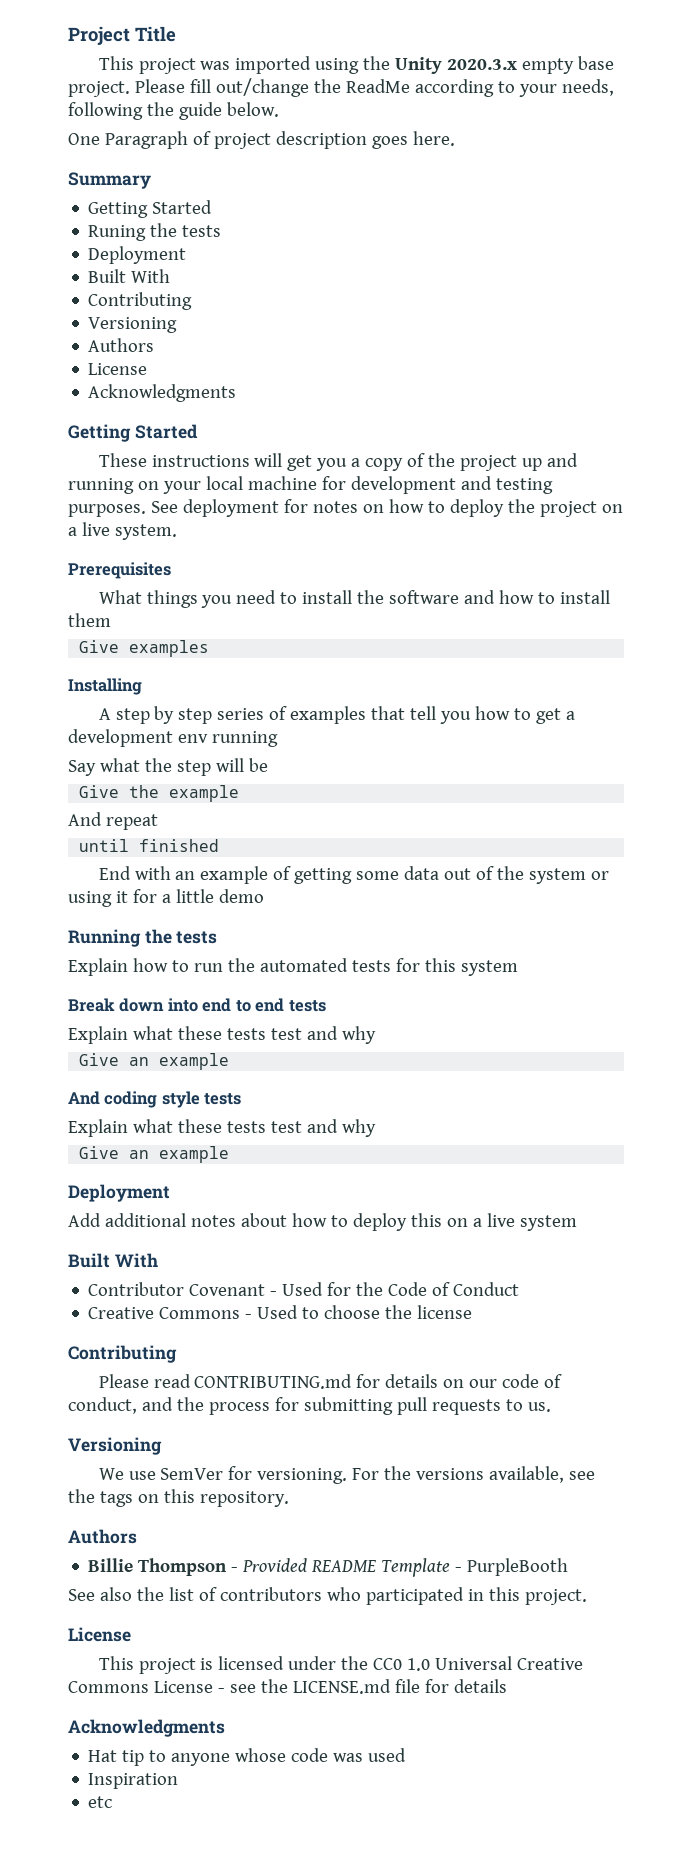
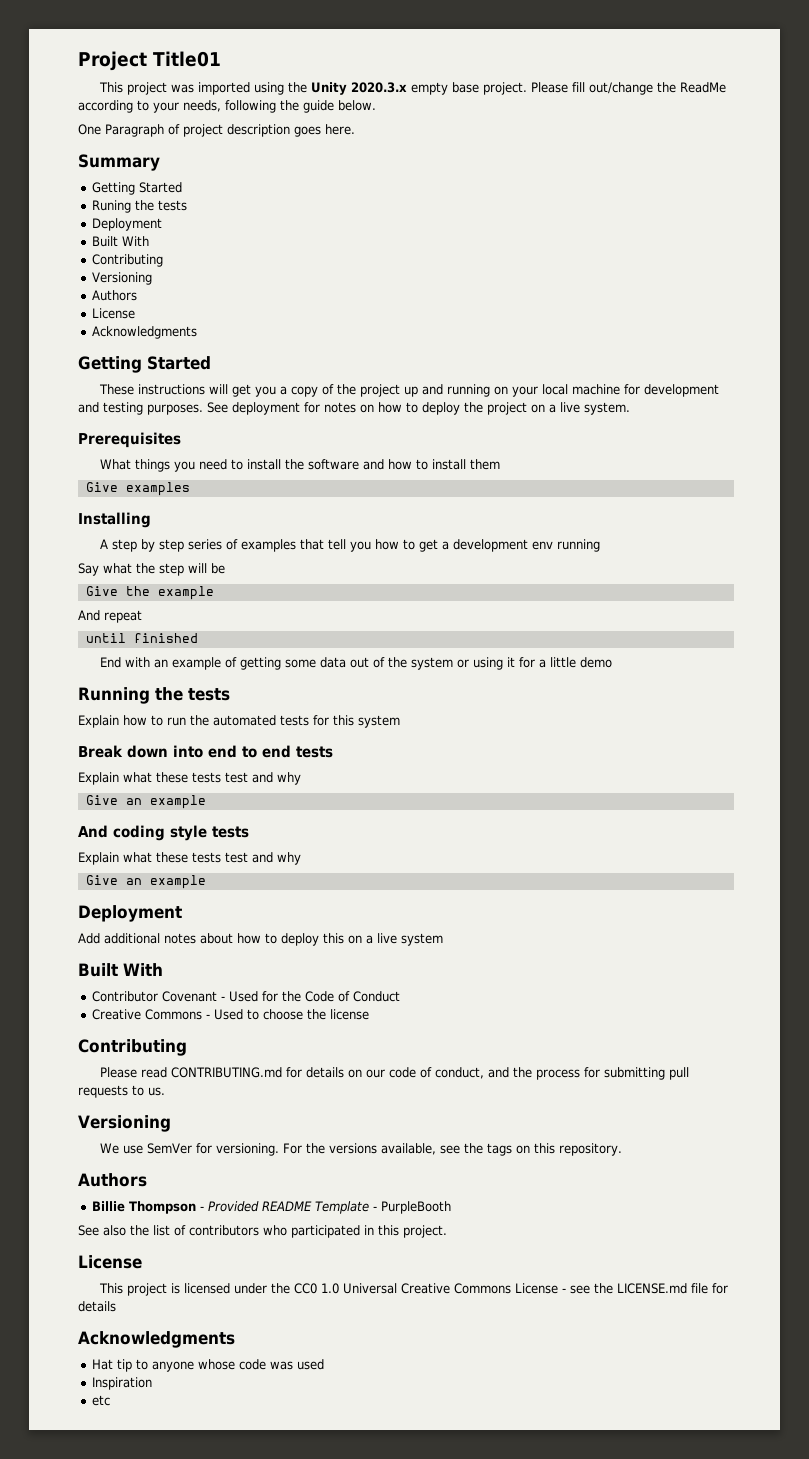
[135,26,176,42] Title -> [153,51,221,67] Title01

